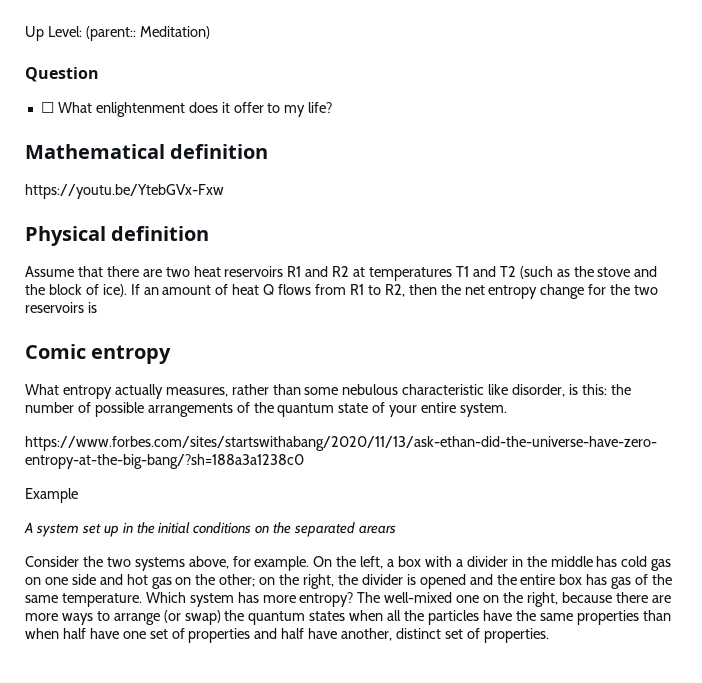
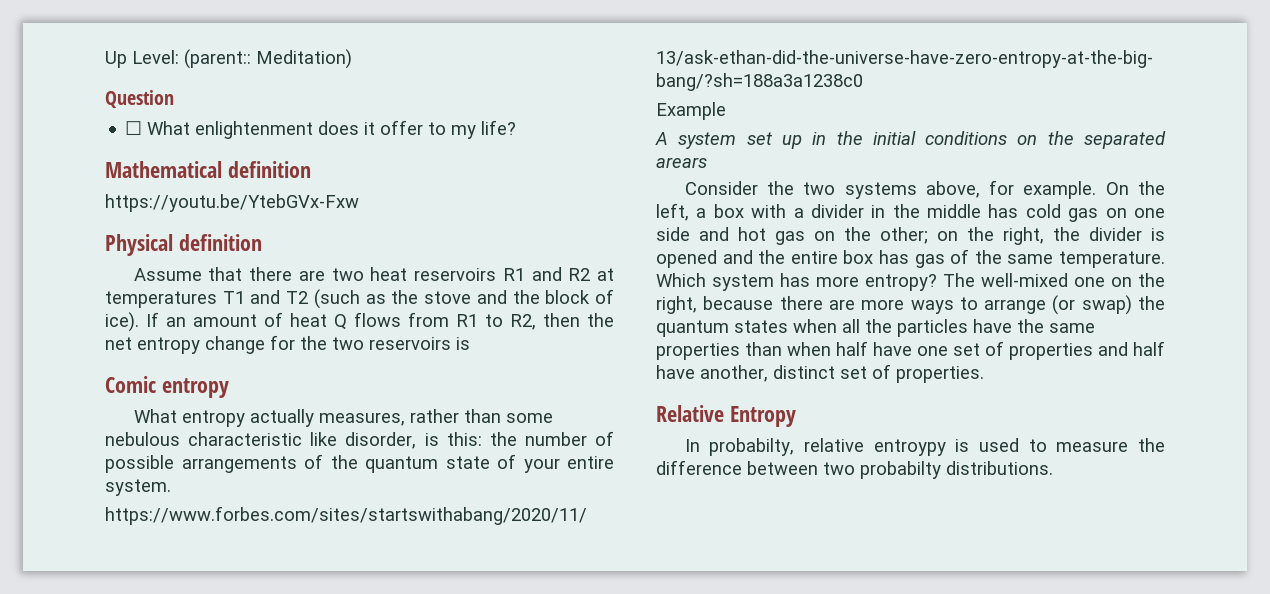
(549, 635) none -> [656,405,796,427] [684,438,1165,456] [656,460,1053,479] // Relative Entropy // In probabilty, relative entroypy is used to measure the difference between two probabilty distributions.

